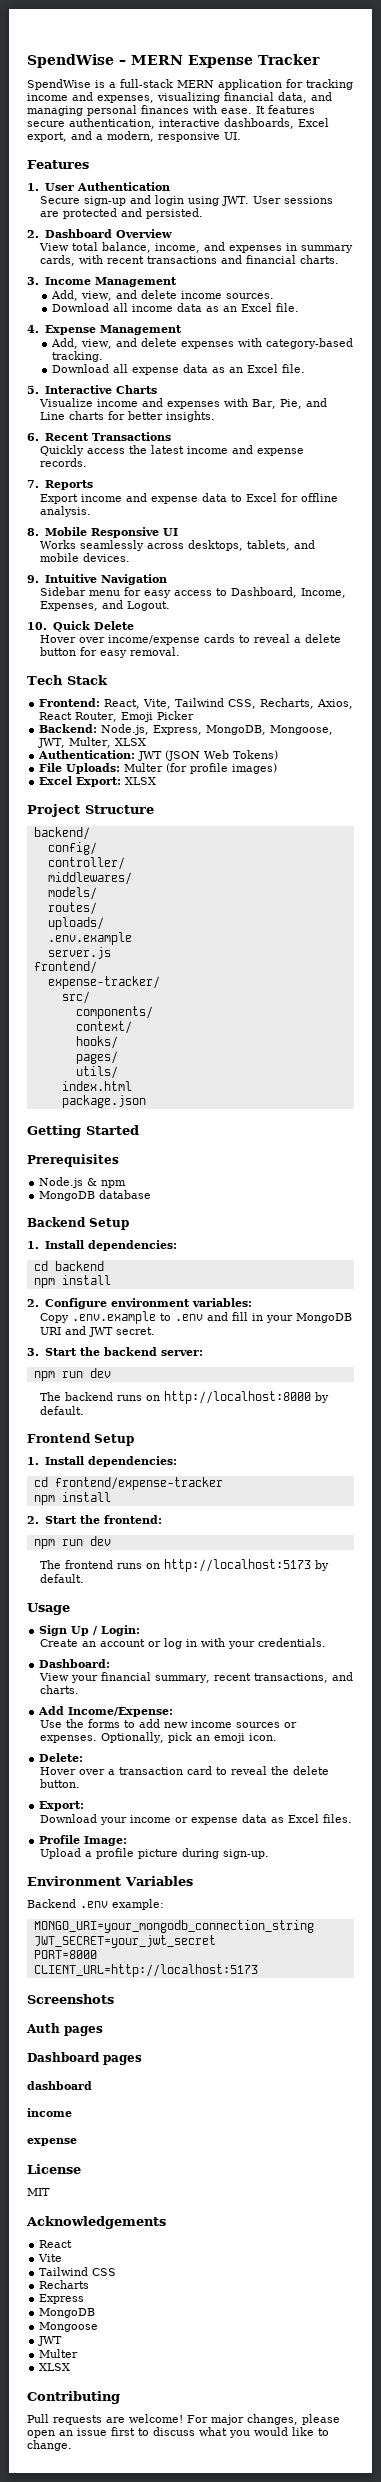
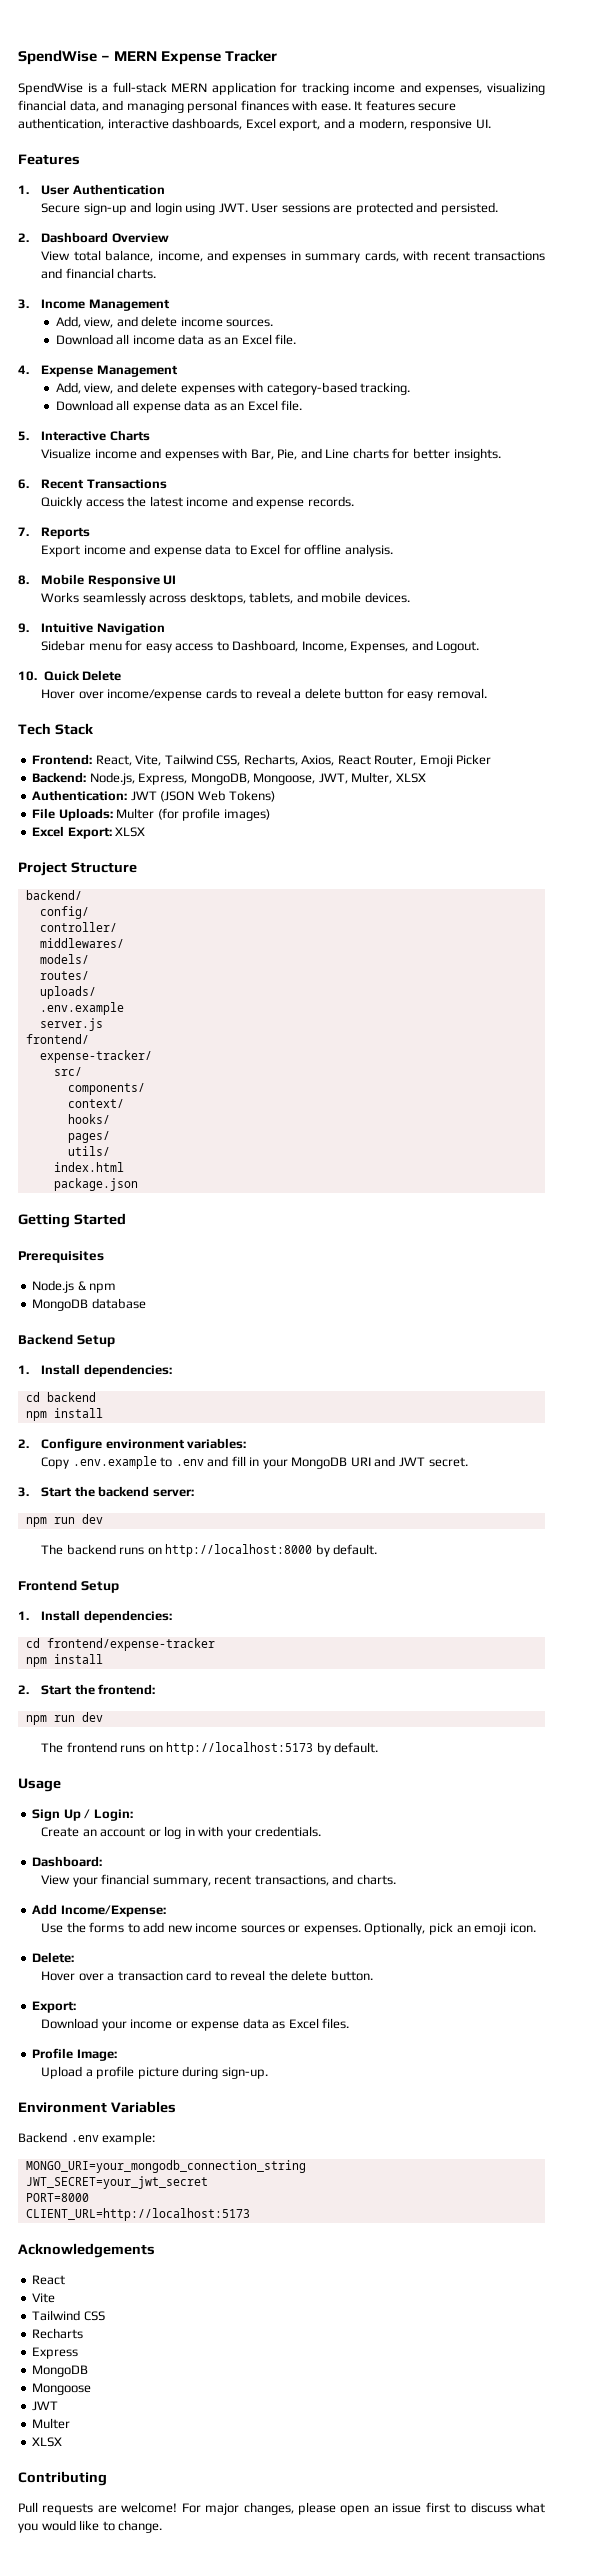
[27,1994,114,2004] [26,2023,103,2036] [27,2052,142,2065] [27,2081,92,2090] [27,2108,72,2117] [27,2138,77,2146] [27,2164,81,2174] [27,2188,50,2196] // Screenshots // Auth pages // Dashboard pages // dashboard // income // expense // License // MIT -> (250, 2214) none

